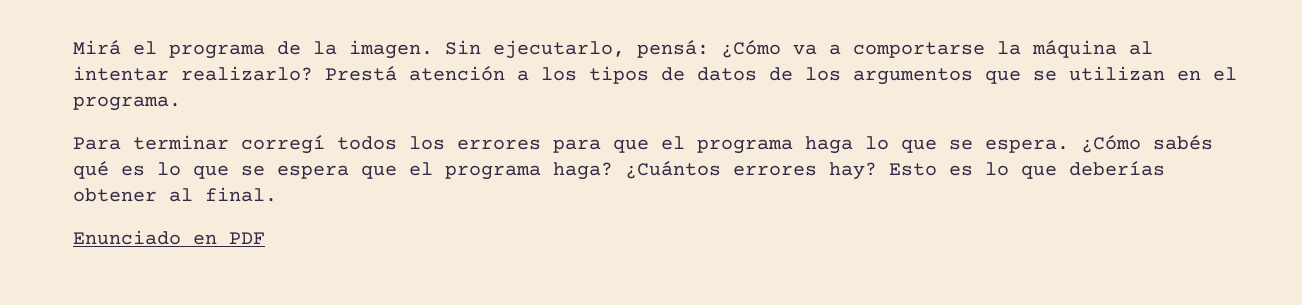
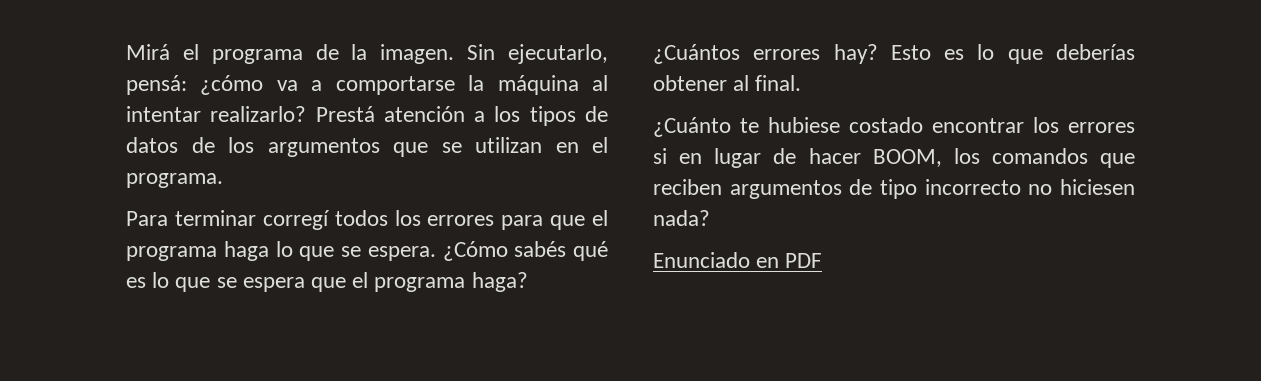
[721,40,781,58] ¿Cómo -> [200,75,264,95] ¿cómo
(277, 194) none -> [653,117,1135,137] [653,148,1135,168] [653,179,1135,199] [653,210,710,226] // ¿Cuánto te hubiese costado encontrar los errores si en lugar de hacer BOOM, los comandos que reciben argumentos de tipo incorrecto no hiciesen nada?

